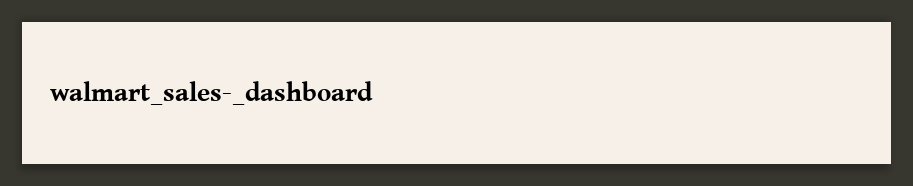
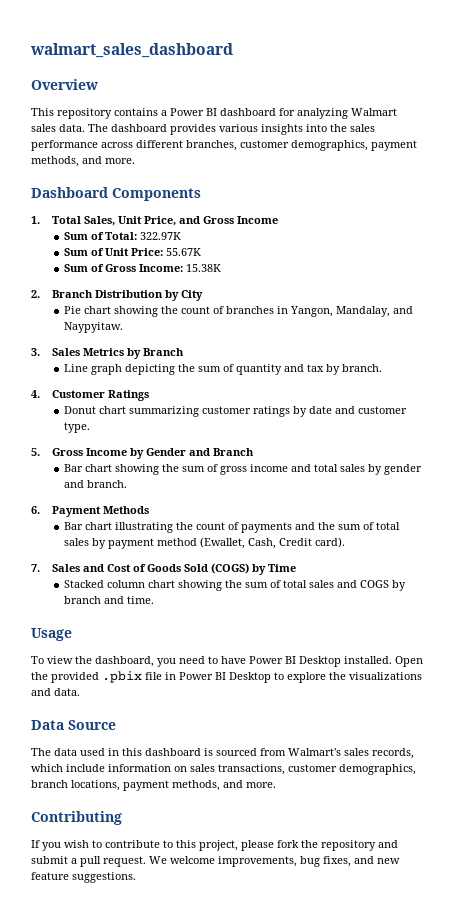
[50,81,373,105] walmart_sales-_dashboard -> [30,43,233,58] [31,79,98,90] [31,108,397,119] [31,124,375,135] [31,140,417,151] [31,156,135,167] [31,187,201,201] [31,216,278,226] [63,232,181,240] [63,248,201,256] [63,264,221,272] [31,290,203,301] [63,306,413,317] [63,322,123,333] [31,348,184,359] [63,364,382,375] [31,390,149,401] [63,406,407,417] [63,422,90,433] [31,448,254,459] [63,464,422,475] [63,480,127,488] [31,506,149,517] [63,522,400,533] [63,537,345,549] [31,563,296,575] [63,580,406,591] [63,596,154,604] [31,628,72,641] [31,656,423,667] [31,671,422,683] [31,688,80,696] [31,720,116,730] [31,748,414,759] [31,764,416,775] [31,780,276,791] [31,811,122,825] [31,840,398,851] [31,856,400,867] [31,872,136,883] walmart_sales_dashboard // Overview // This repository contains a Power BI dashboard for analyzing Walmart sales data. The dashboard provides various insights into the sales performance across different branches, customer demographics, payment methods, and more. // Dashboard Components // 1. Total Sales, Unit Price, and Gross Income // Sum of Total: 322.97K // Sum of Unit Price: 55.67K // Sum of Gross Income: 15.38K // 2. Branch Distribution by City // Pie chart showing the count of branches in Yangon, Mandalay, and Naypyitaw. // 3. Sales Metrics by Branch // Line graph depicting the sum of quantity and tax by branch. // 4. Customer Ratings // Donut chart summarizing customer ratings by date and customer type. // 5. Gross Income by Gender and Branch // Bar chart showing the sum of gross income and total sales by gender and branch. // 6. Payment Methods // Bar chart illustrating the count of payments and the sum of total sales by payment method (Ewallet, Cash, Credit card). // 7. Sales and Cost of Goods Sold (COGS) by Time // Stacked column chart showing the sum of total sales and COGS by branch and time. // Usage // To view the dashboard, you need to have Power BI Desktop installed. Open the provided .pbix file in Power BI Desktop to explore the visualizations and data. // Data Source // The data used in this dashboard is sourced from Walmart's sales records, which include information on sales transactions, customer demographics, branch locations, payment methods, and more. // Contributing // If you wish to contribute to this project, please fork the repository and submit a pull request. We welcome improvements, bug fixes, and new feature suggestions.

